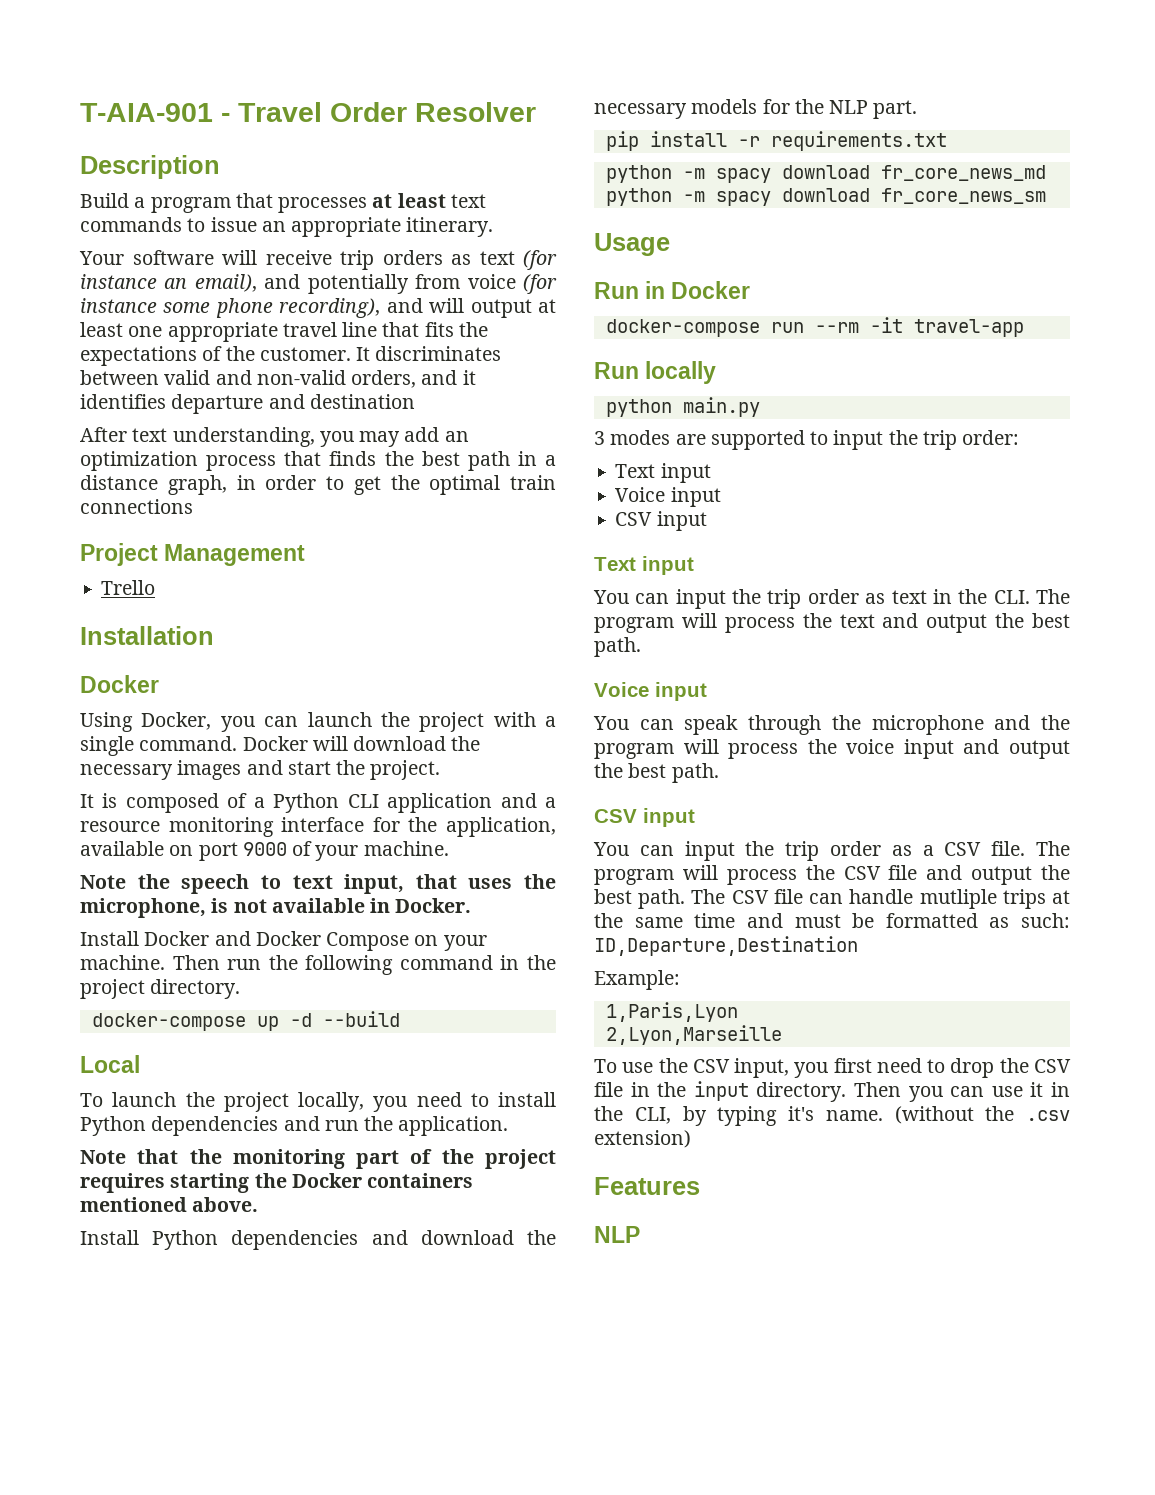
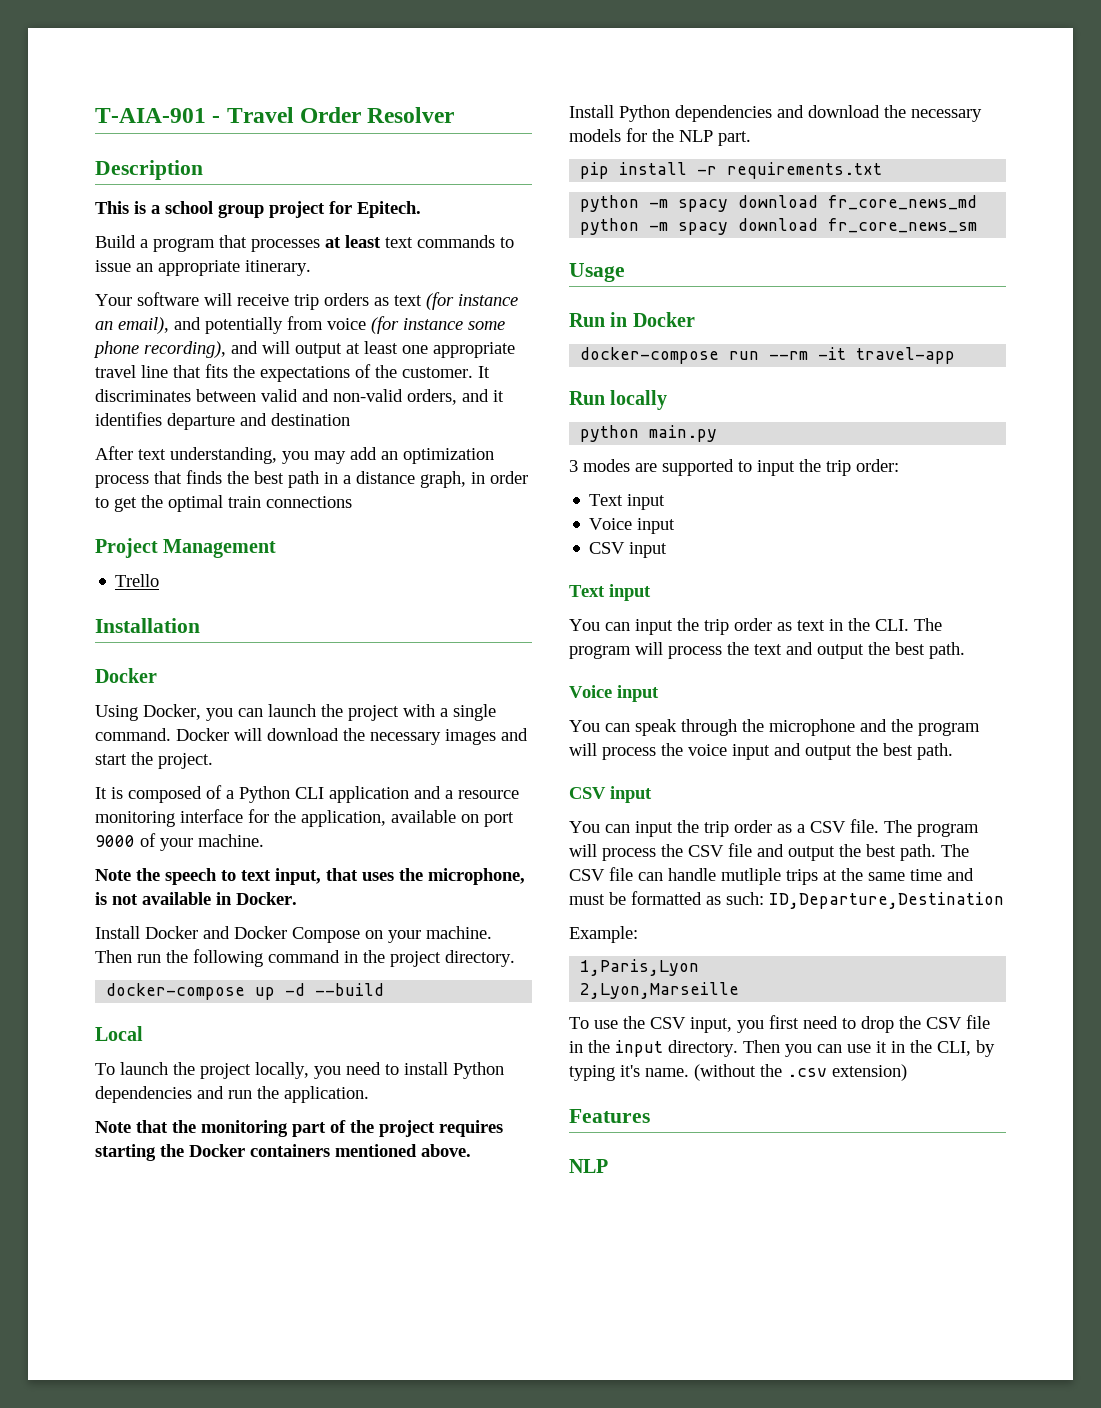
(220, 167) none -> [95,201,421,218] // This is a school group project for Epitech.

